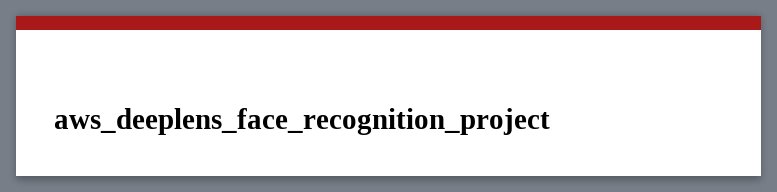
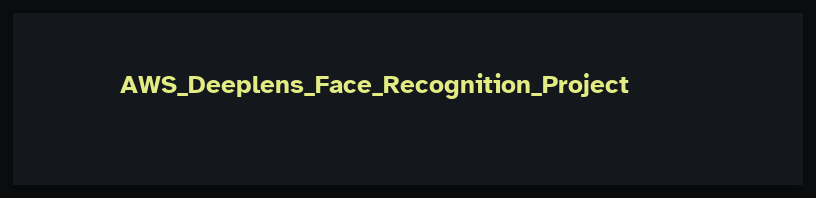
[54,108,550,135] aws_deeplens_face_recognition_project -> [120,73,629,99] AWS_Deeplens_Face_Recognition_Project

